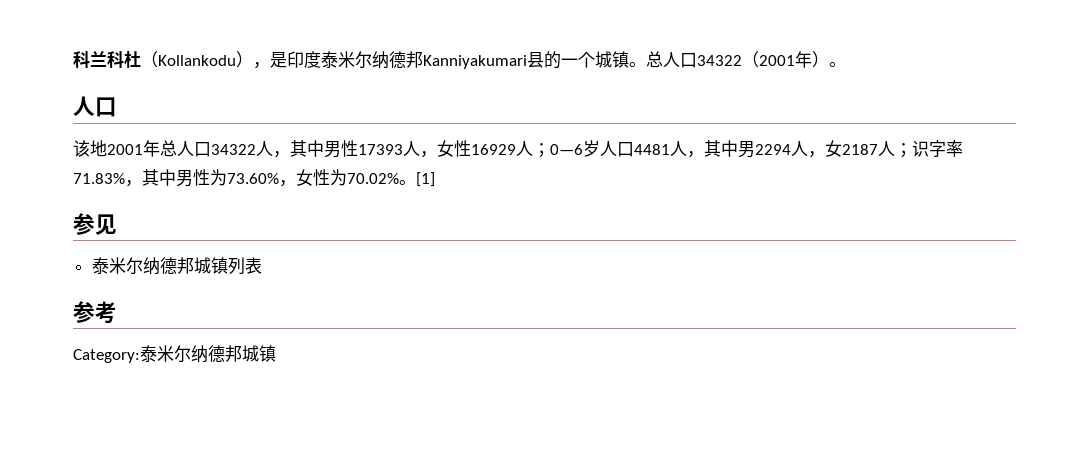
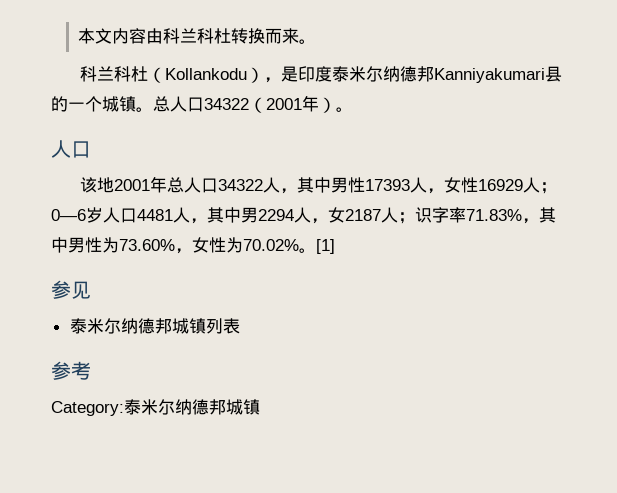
(73, 59) none -> [78,28,317,44] 本文内容由科兰科杜转换而来。 //

